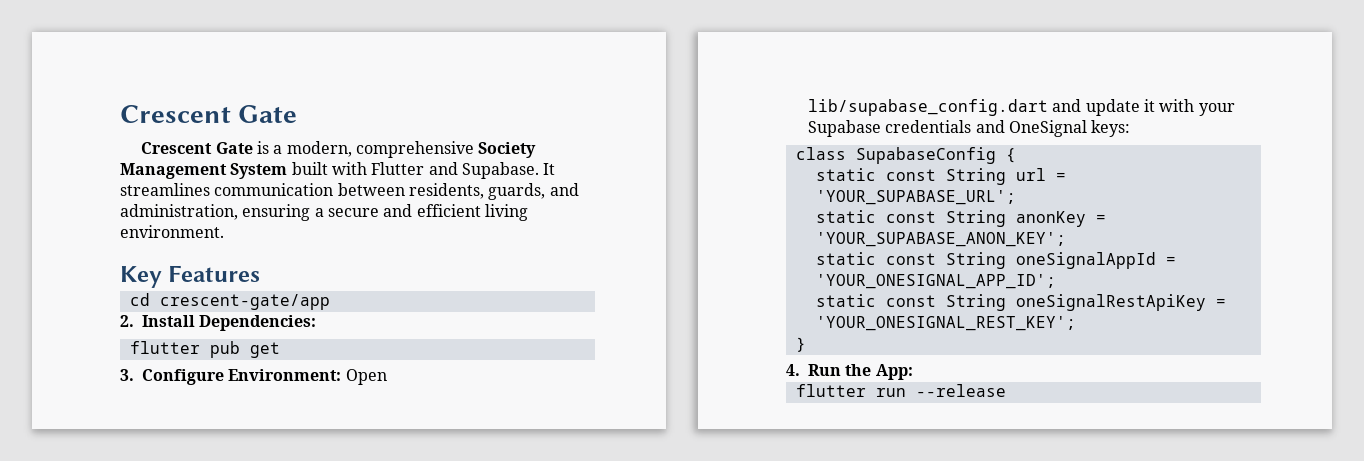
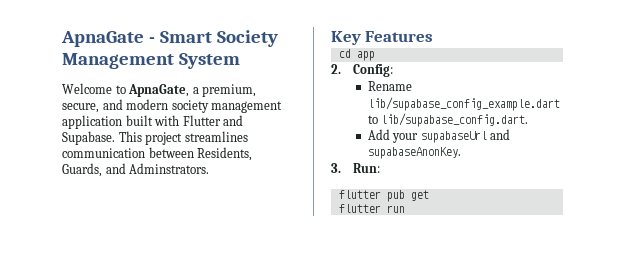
[120,105,298,123] [141,141,537,158] [120,163,288,179] Crescent Gate // Crescent Gate is a modern, comprehensive Society Management System -> [61,30,278,47] [62,53,240,69] [62,83,257,97] [62,99,283,113] [62,115,122,129] ApnaGate - Smart Society Management System // Welcome to ApnaGate, a premium, secure, and modern society management application
[543,163,556,175] It -> [118,131,183,145] This project
[408,183,579,200] [120,204,528,221] [120,225,224,238] residents, guards, and administration, ensuring a secure and efficient living environment. -> [197,147,253,161] [62,163,210,177] Residents, Guards, and Adminstrators.
[159,294,330,310] crescent-gate/app -> [356,51,375,61] app
[142,315,317,331] [129,341,280,358] [120,369,387,385] [808,99,1235,116] [808,120,1131,137] [795,147,1016,164] [815,168,1066,185] [815,190,1016,205] [815,210,1106,227] [815,232,1066,247] [815,252,1176,269] [815,274,1056,289] [815,294,1226,311] [815,316,1076,331] [795,337,806,352] [786,364,913,380] Install Dependencies: // flutter pub get // 3. Configure Environment: Open lib/supabase_config.dart and update it with your Supabase credentials and OneSignal keys: // class SupabaseConfig { // static const String url = 'YOUR_SUPABASE_URL'; // static const String anonKey = 'YOUR_SUPABASE_ANON_KEY'; // static const String oneSignalAppId = 'YOUR_ONESIGNAL_APP_ID'; // static const String oneSignalRestApiKey = 'YOUR_ONESIGNAL_REST_KEY'; // } // 4. Run the App: -> [353,64,394,77] [367,81,412,91] [367,97,560,111] [367,113,529,127] [367,129,511,143] [367,147,461,159] [331,163,381,173] [338,190,429,202] Config: // Rename lib/supabase_config_example.dart to lib/supabase_config.dart. // Add your supabaseUrl and supabaseAnonKey. // 3. Run: // flutter pub get
[915,384,1006,397] --release -> (405, 209) none

